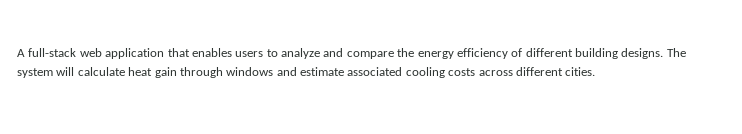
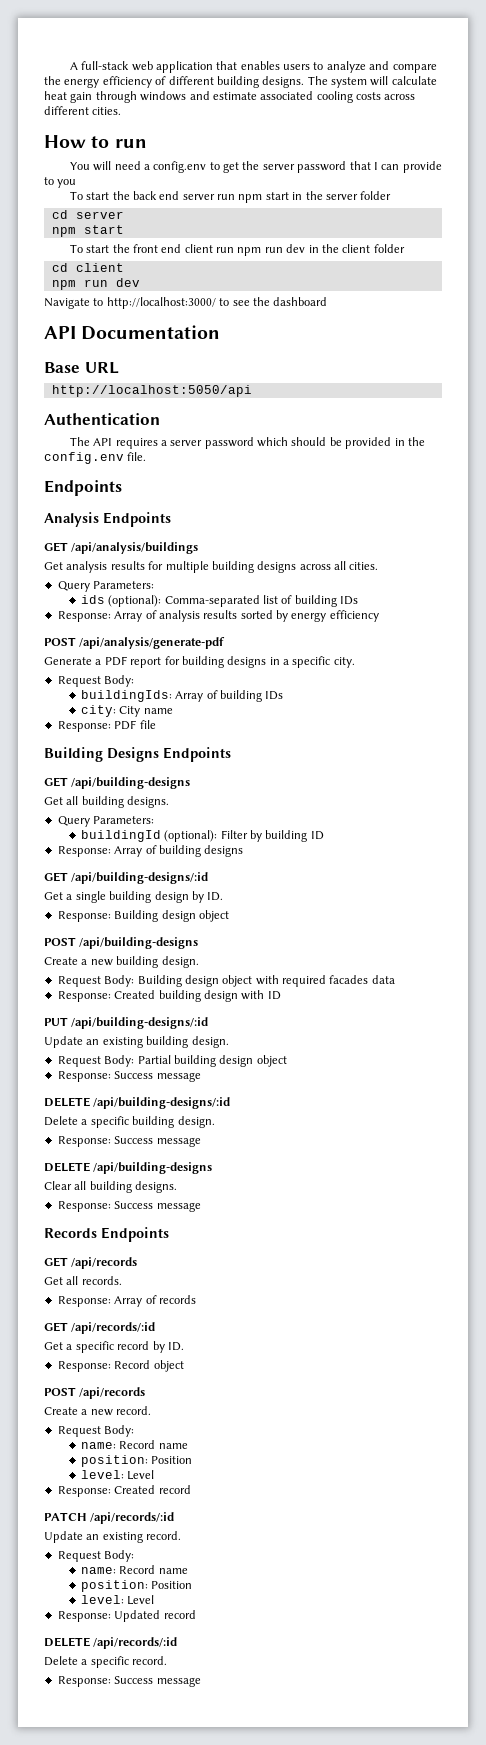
(596, 71) none -> [44,135,147,148] [69,161,442,173] [44,177,77,188] [69,191,392,203] [51,210,124,219] [51,225,124,237] [69,244,405,256] [51,263,124,272] [51,278,140,290] [44,297,328,309] [44,325,221,340] [44,362,119,374] [51,385,252,397] [44,413,160,425] [69,437,425,449] [44,452,147,464] [44,480,122,496] [44,512,171,527] [44,542,199,554] [44,561,379,573] [57,581,155,592] [80,595,359,607] [57,610,379,622] [44,637,226,649] [44,656,355,668] [57,675,135,687] [80,690,284,702] [80,705,173,717] [57,720,156,732] [44,747,231,762] [44,777,191,789] [44,796,170,808] [57,816,155,827] [80,830,324,842] [57,845,244,857] [44,872,209,884] [44,891,224,903] [57,910,229,922] [44,937,199,949] [44,956,199,968] [57,975,395,987] [57,990,281,1002] [44,1017,209,1029] [44,1036,229,1048] [57,1055,287,1067] [57,1071,201,1082] [44,1097,231,1109] [44,1116,215,1128] [57,1136,201,1147] [44,1162,213,1174] [44,1181,178,1193] [57,1201,201,1212] [44,1227,169,1242] [44,1257,138,1269] [44,1276,122,1285] [57,1295,196,1307] [44,1322,156,1334] [44,1341,184,1353] [57,1360,184,1372] [44,1387,146,1399] [44,1406,152,1416] [57,1425,135,1437] [80,1440,188,1449] [80,1455,193,1467] [80,1470,155,1480] [57,1485,191,1497] [44,1512,175,1524] [44,1531,182,1543] [57,1550,135,1562] [80,1565,188,1574] [80,1580,193,1592] [80,1595,155,1605] [57,1610,196,1622] [44,1637,178,1649] [44,1656,168,1668] [57,1676,201,1687] // How to run // You will need a config.env to get the server password that I can provide to you // To start the back end server run npm start in the server folder // cd server // npm start // To start the front end client run npm run dev in the client folder // cd client // npm run dev // Navigate to http://localhost:3000/ to see the dashboard // API Documentation // Base URL // http://localhost:5050/api // Authentication // The API requires a server password which should be provided in the config.env file. // Endpoints // Analysis Endpoints // GET /api/analysis/buildings // Get analysis results for multiple building designs across all cities. // Query Parameters: // ids (optional): Comma-separated list of building IDs // Response: Array of analysis results sorted by energy efficiency // POST /api/analysis/generate-pdf // Generate a PDF report for building designs in a specific city. // Request Body: // buildingIds: Array of building IDs // city: City name // Response: PDF file // Building Designs Endpoints // GET /api/building-designs // Get all building designs. // Query Parameters: // buildingId (optional): Filter by building ID // Response: Array of building designs // GET /api/building-designs/:id // Get a single building design by ID. // Response: Building design object // POST /api/building-designs // Create a new building design. // Request Body: Building design object with required facades data // Response: Created building design with ID // PUT /api/building-designs/:id // Update an existing building design. // Request Body: Partial building design object // Response: Success message // DELETE /api/building-designs/:id // Delete a specific building design. // Response: Success message // DELETE /api/building-designs // Clear all building designs. // Response: Success message // Records Endpoints // GET /api/records // Get all records. // Response: Array of records // GET /api/records/:id // Get a specific record by ID. // Response: Record object // POST /api/records // Create a new record. // Request Body: // name: Record name // position: Position // level: Level // Response: Created record // PATCH /api/records/:id // Update an existing record. // Request Body: // name: Record name // position: Position // level: Level // Response: Updated record // DELETE /api/records/:id // Delete a specific record. // Response: Success message

